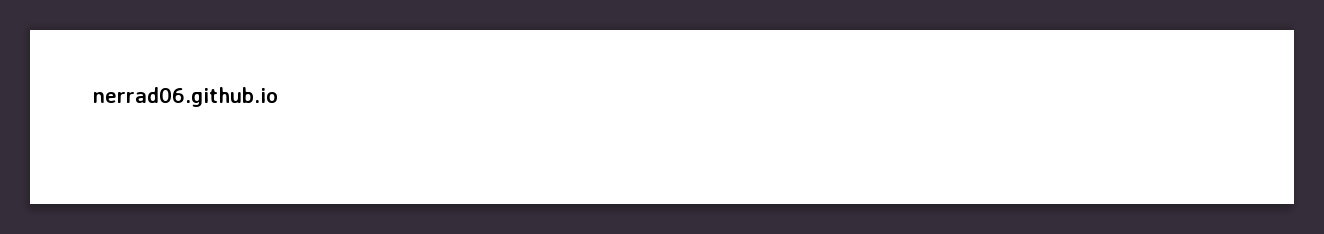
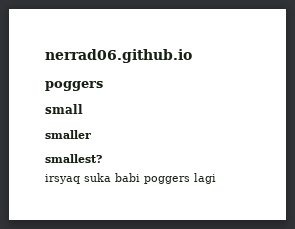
(278, 97) none -> [45,81,103,91] [45,104,83,114] [45,130,91,139] [45,154,102,163] [45,173,216,184] // poggers // small // smaller // smallest? // irsyaq suka babi poggers lagi

